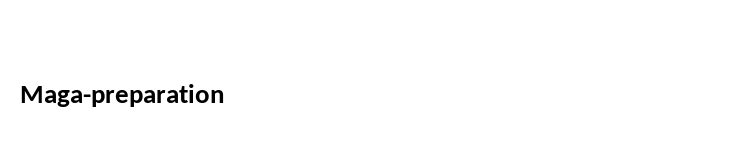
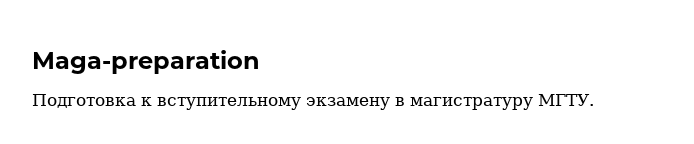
(224, 95) none -> [32,94,594,110] // Подготовка к вступительному экзамену в магистратуру МГТУ.

